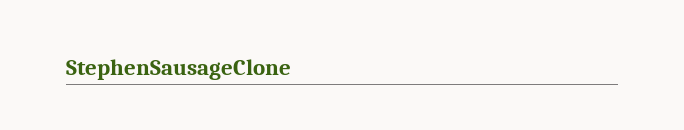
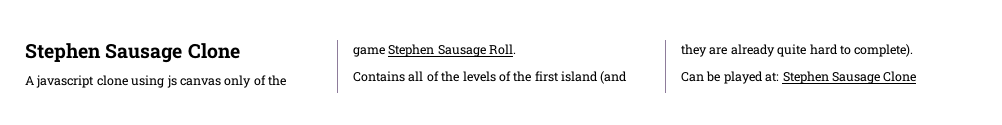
[66,59,291,80] StephenSausageClone -> [25,43,240,63] [25,75,286,88] [353,44,517,57] [353,71,628,84] [681,44,914,57] [681,71,917,84] Stephen Sausage Clone // A javascript clone using js canvas only of the game Stephen Sausage Roll. // Contains all of the levels of the first island (and they are already quite hard to complete). // Can be played at: Stephen Sausage Clone

